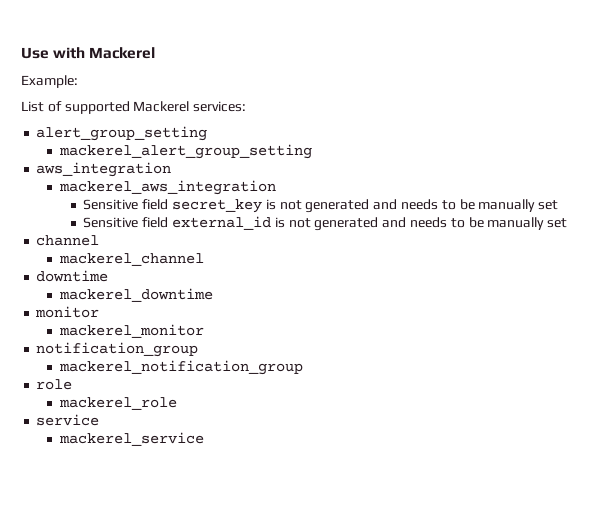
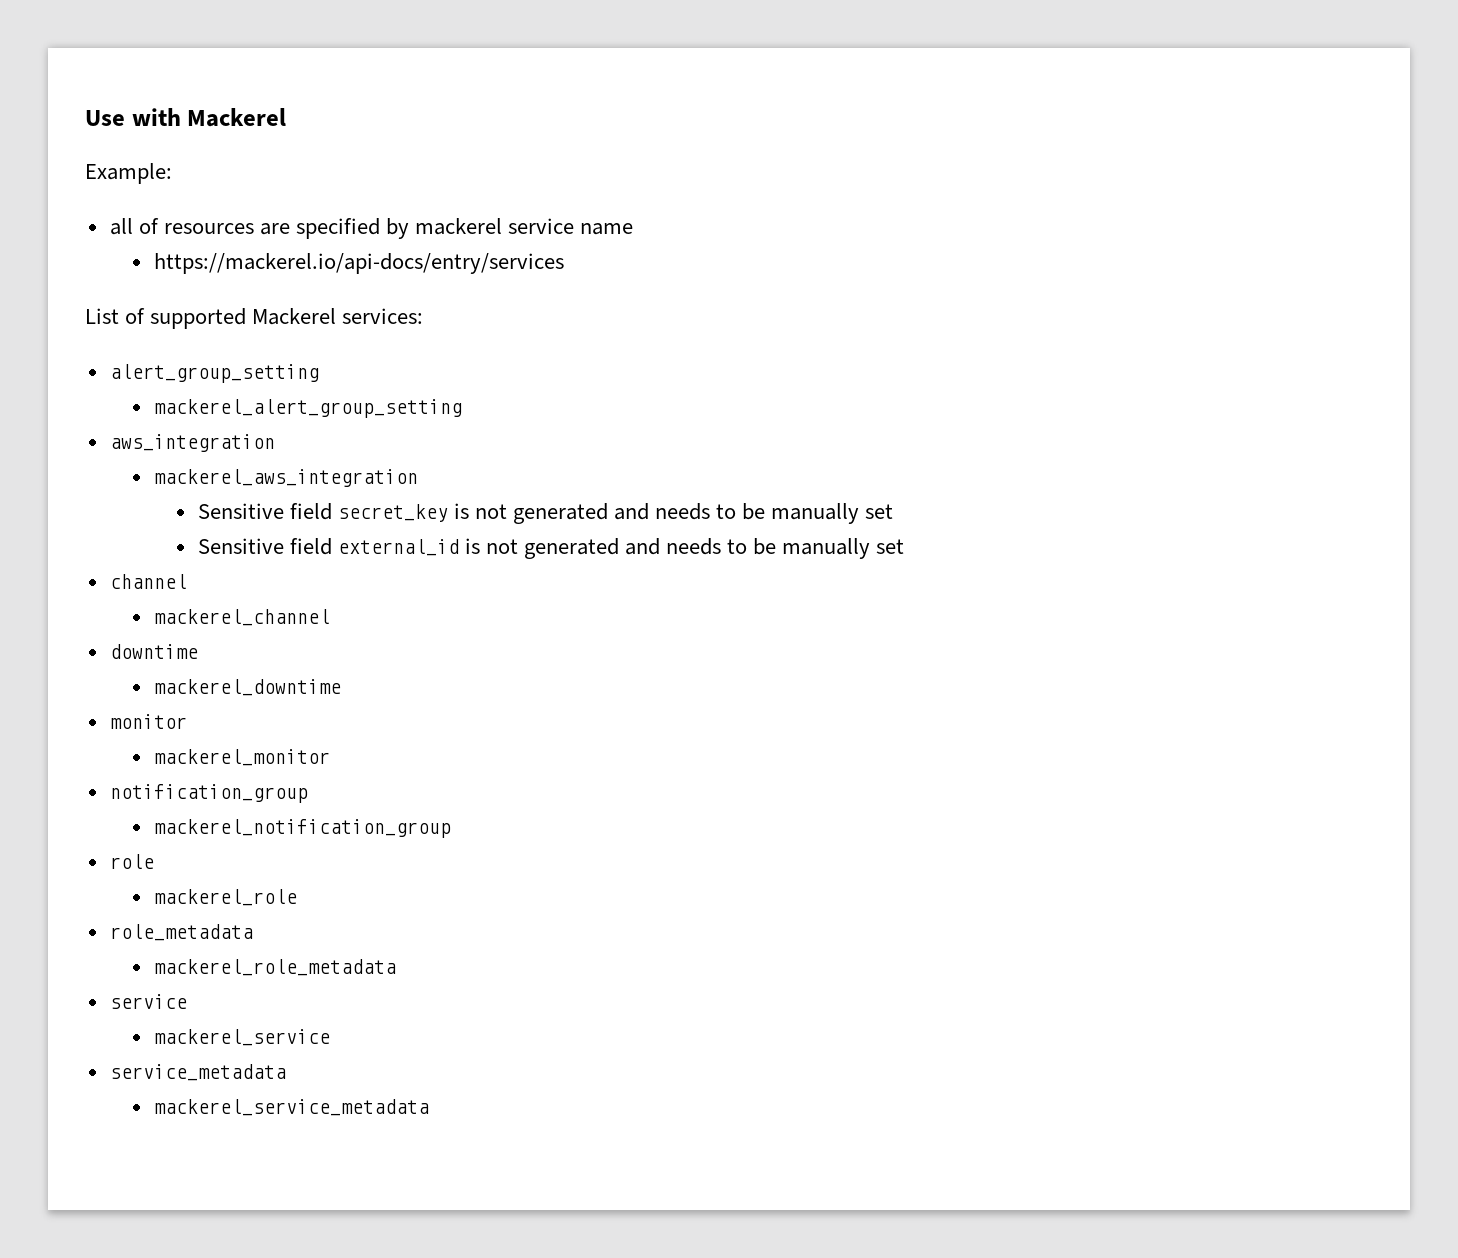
(78, 81) none -> [109,218,634,239] [153,253,564,274] // all of resources are specified by mackerel service name // https://mackerel.io/api-docs/entry/services
(177, 403) none -> [109,924,253,941] [153,959,396,976] // role_metadata // mackerel_role_metadata
(204, 439) none -> [109,1064,286,1081] [153,1099,429,1116] // service_metadata // mackerel_service_metadata

